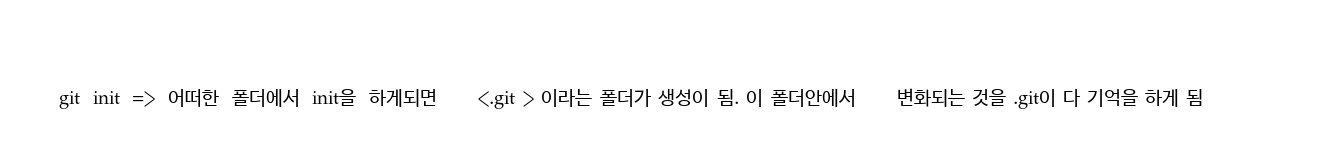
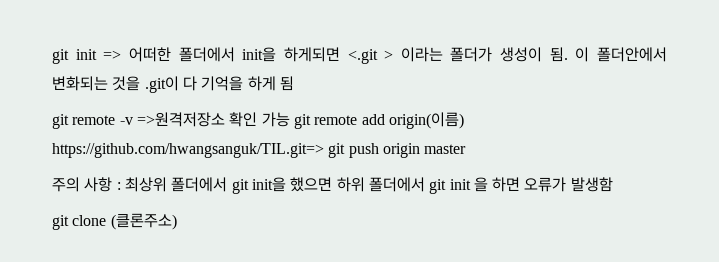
(1203, 97) none -> [52,112,464,129] [52,143,467,158] [52,177,613,194] [52,213,177,230] // git remote -v =>원격저장소 확인 가능 git remote add origin(이름) https://github.com/hwangsanguk/TIL.git=> git push origin master // 주의 사항 : 최상위 폴더에서 git init을 했으면 하위 폴더에서 git init 을 하면 오류가 발생함 // git clone (클론주소)

